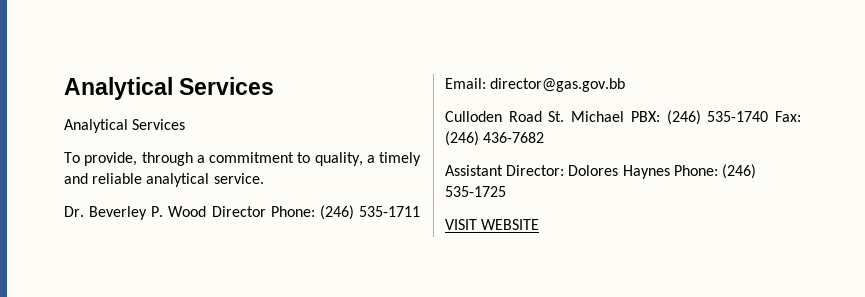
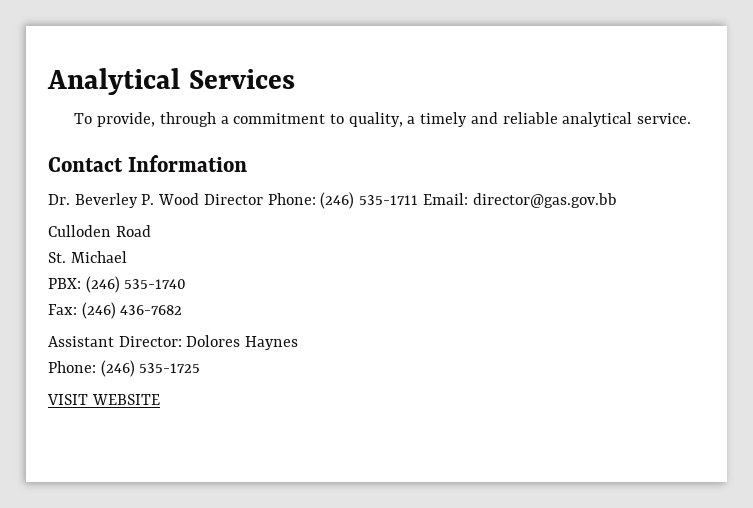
[64,77,275,100] [64,119,186,133] Analytical Services // Analytical Services -> [47,68,295,95] Analytical Services
(264, 178) none -> [48,155,248,172] // Contact Information
(542, 116) none -> (151, 231) //
(625, 116) none -> (127, 257) //
(769, 116) none -> (187, 284) //
(670, 172) none -> (299, 343) //

